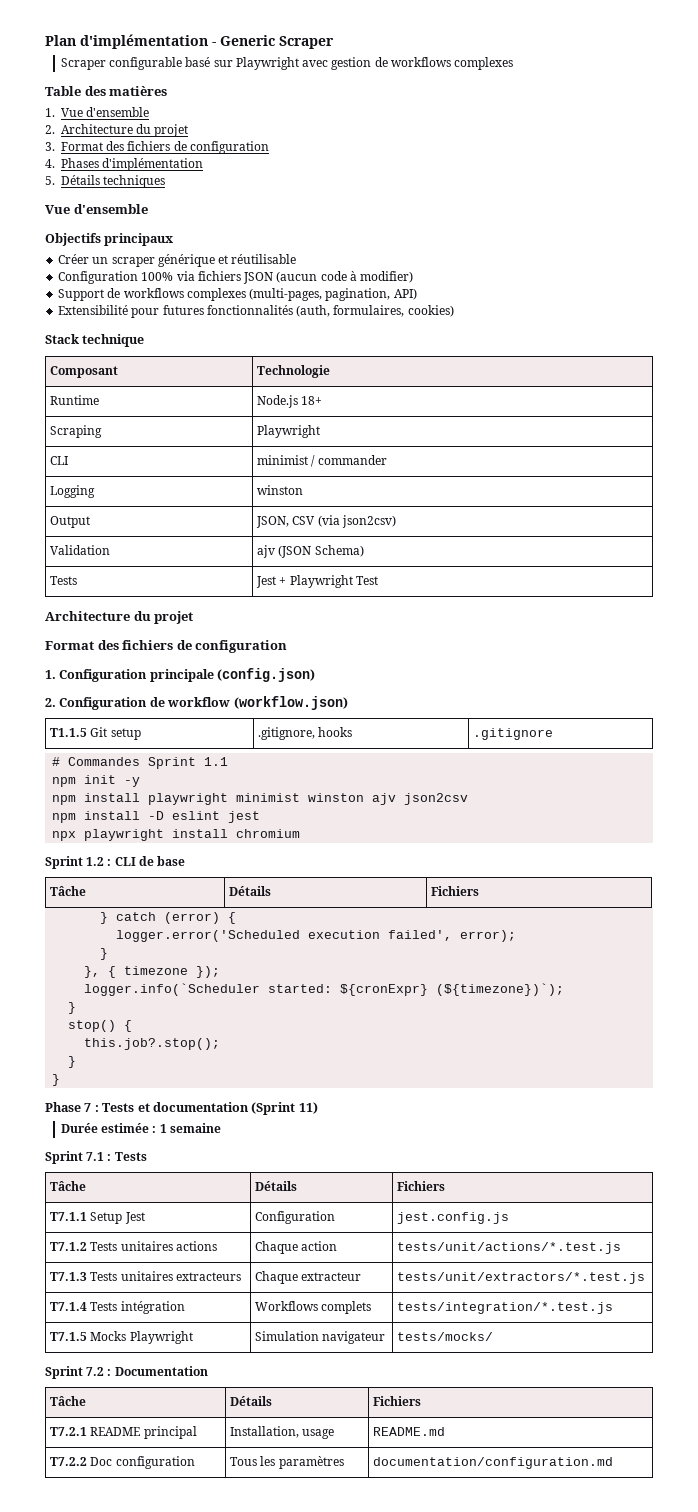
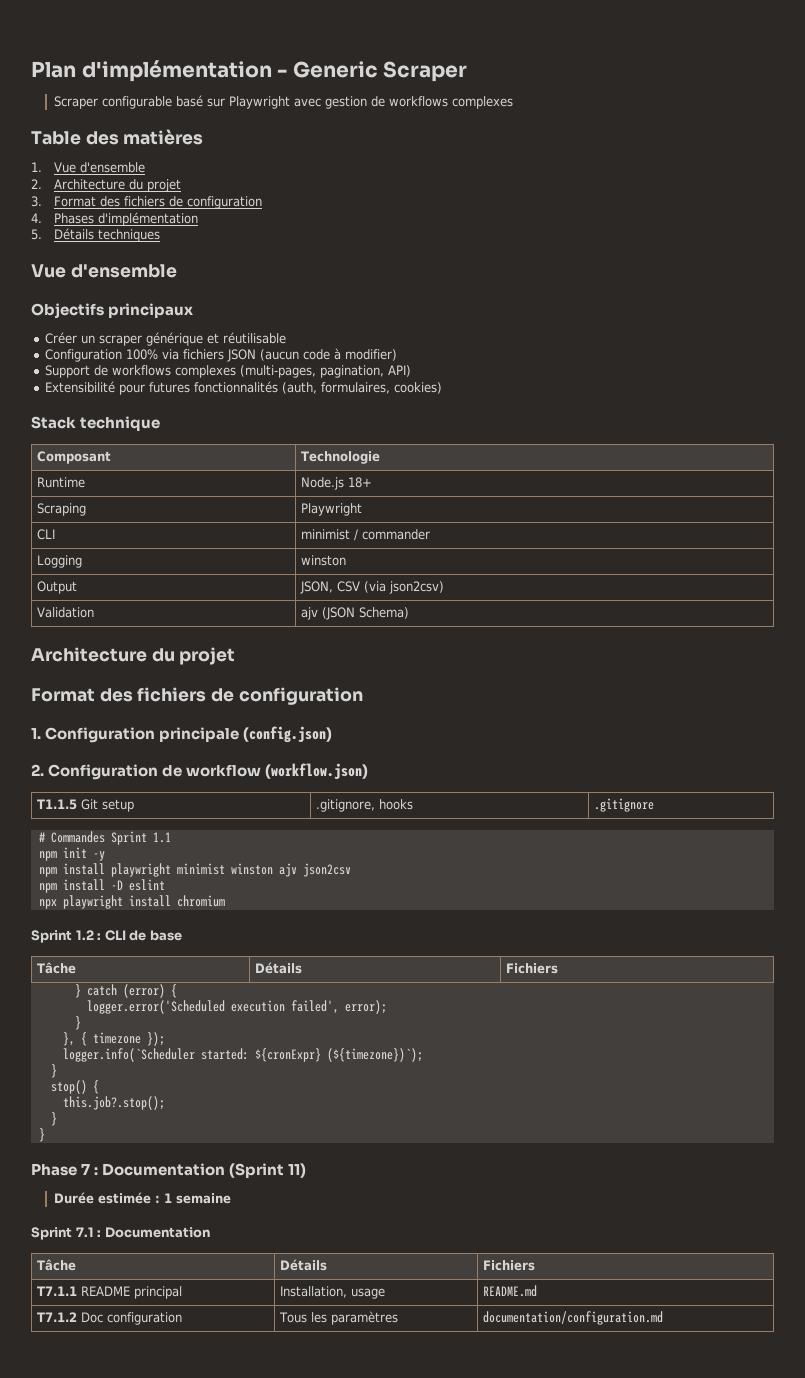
[50,576,78,585] [256,575,378,588] // Tests | Jest + Playwright Test -> (410, 613) none
[228,811,261,823] jest -> (165, 885) none
[102,1102,249,1112] Tests et documentation -> [102,1163,226,1176] Documentation
[114,1152,147,1161] Tests -> [104,1227,210,1238] Documentation
[90,1212,145,1224] [255,1211,336,1224] [397,1212,510,1224] [50,1241,217,1251] [255,1241,338,1254] [397,1242,622,1254] [50,1271,241,1281] [255,1271,362,1284] [397,1272,646,1284] [50,1301,185,1314] [255,1301,372,1314] [397,1302,614,1314] [50,1331,193,1344] [255,1331,386,1344] [397,1332,494,1341] [45,1366,208,1379] [50,1396,87,1406] [230,1396,273,1406] [373,1396,422,1406] [50,1427,88,1436] Setup Jest | Configuration | jest.config.js // T7.1.2 Tests unitaires actions | Chaque action | tests/unit/actions/*.test.js // T7.1.3 Tests unitaires extracteurs | Chaque extracteur | tests/unit/extractors/*.test.js // T7.1.4 Tests intégration | Workflows complets | tests/integration/*.test.js // T7.1.5 Mocks Playwright | Simulation navigateur | tests/mocks/ // Sprint 7.2 : Documentation // Tâche | Détails | Fichiers // T7.2.1 -> (78, 1291) none
[50,1457,88,1466] T7.2.2 -> [37,1312,78,1322] T7.1.2

